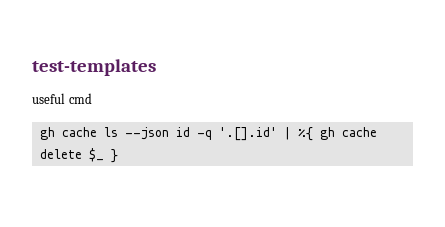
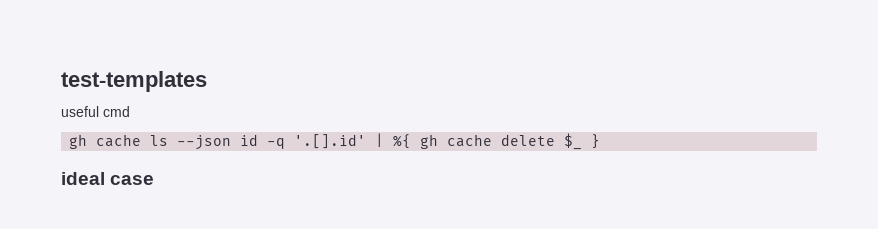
(118, 156) none -> [61,172,155,185] // ideal case

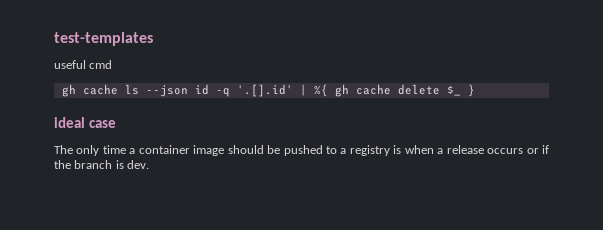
(155, 180) none -> [54,145,550,156] [54,160,150,169] // The only time a container image should be pushed to a registry is when a release occurs or if the branch is dev.

